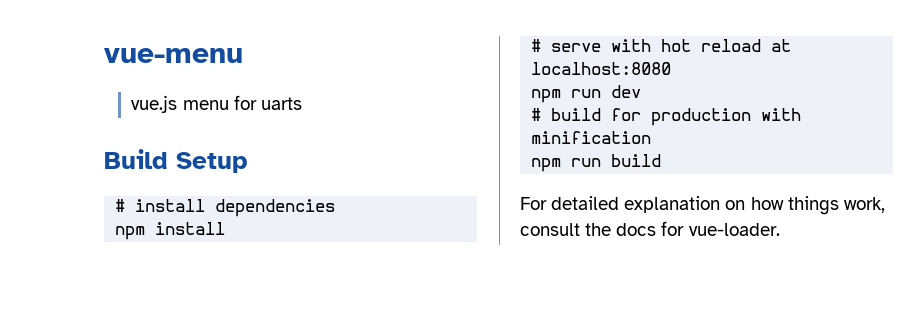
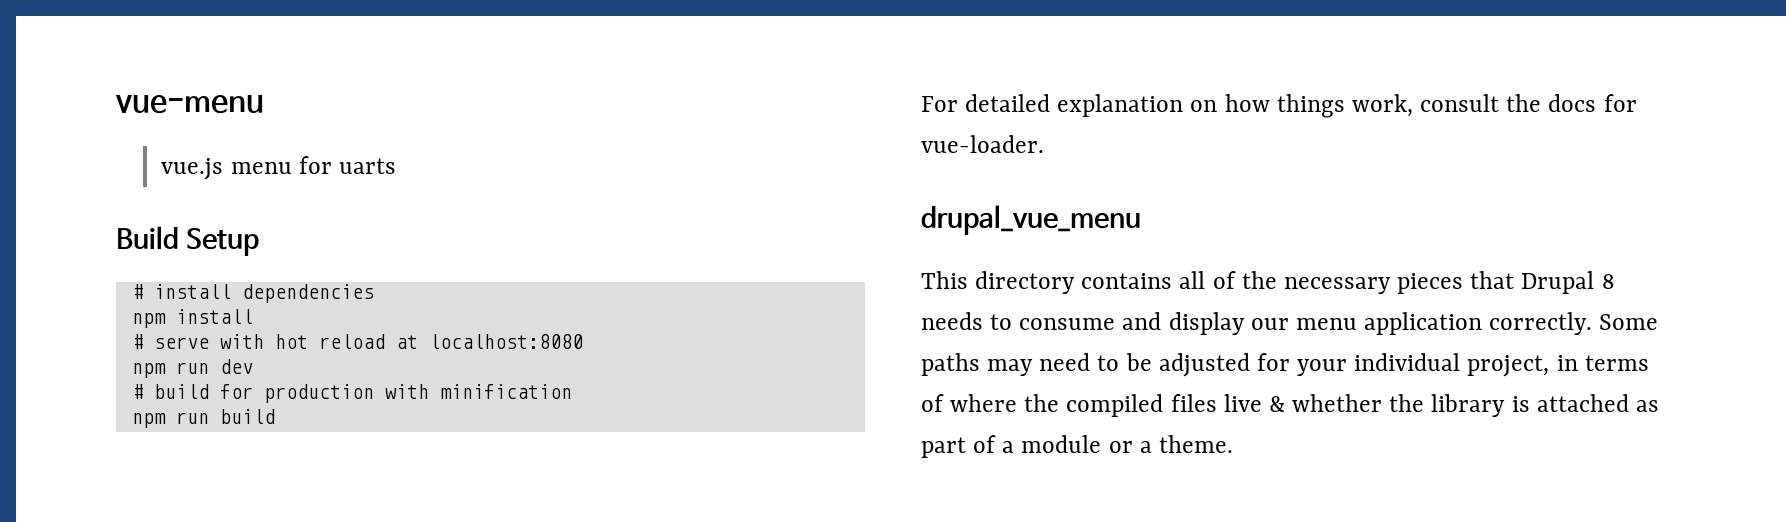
(780, 229) none -> [921,205,1141,235] [921,271,1615,294] [921,312,1659,335] [921,353,1649,377] [921,394,1659,417] [921,435,1233,458] // drupal_vue_menu // This directory contains all of the necessary pieces that Drupal 8 needs to consume and display our menu application correctly. Some paths may need to be adjusted for your individual project, in terms of where the compiled files live & whether the library is attached as part of a module or a theme.

